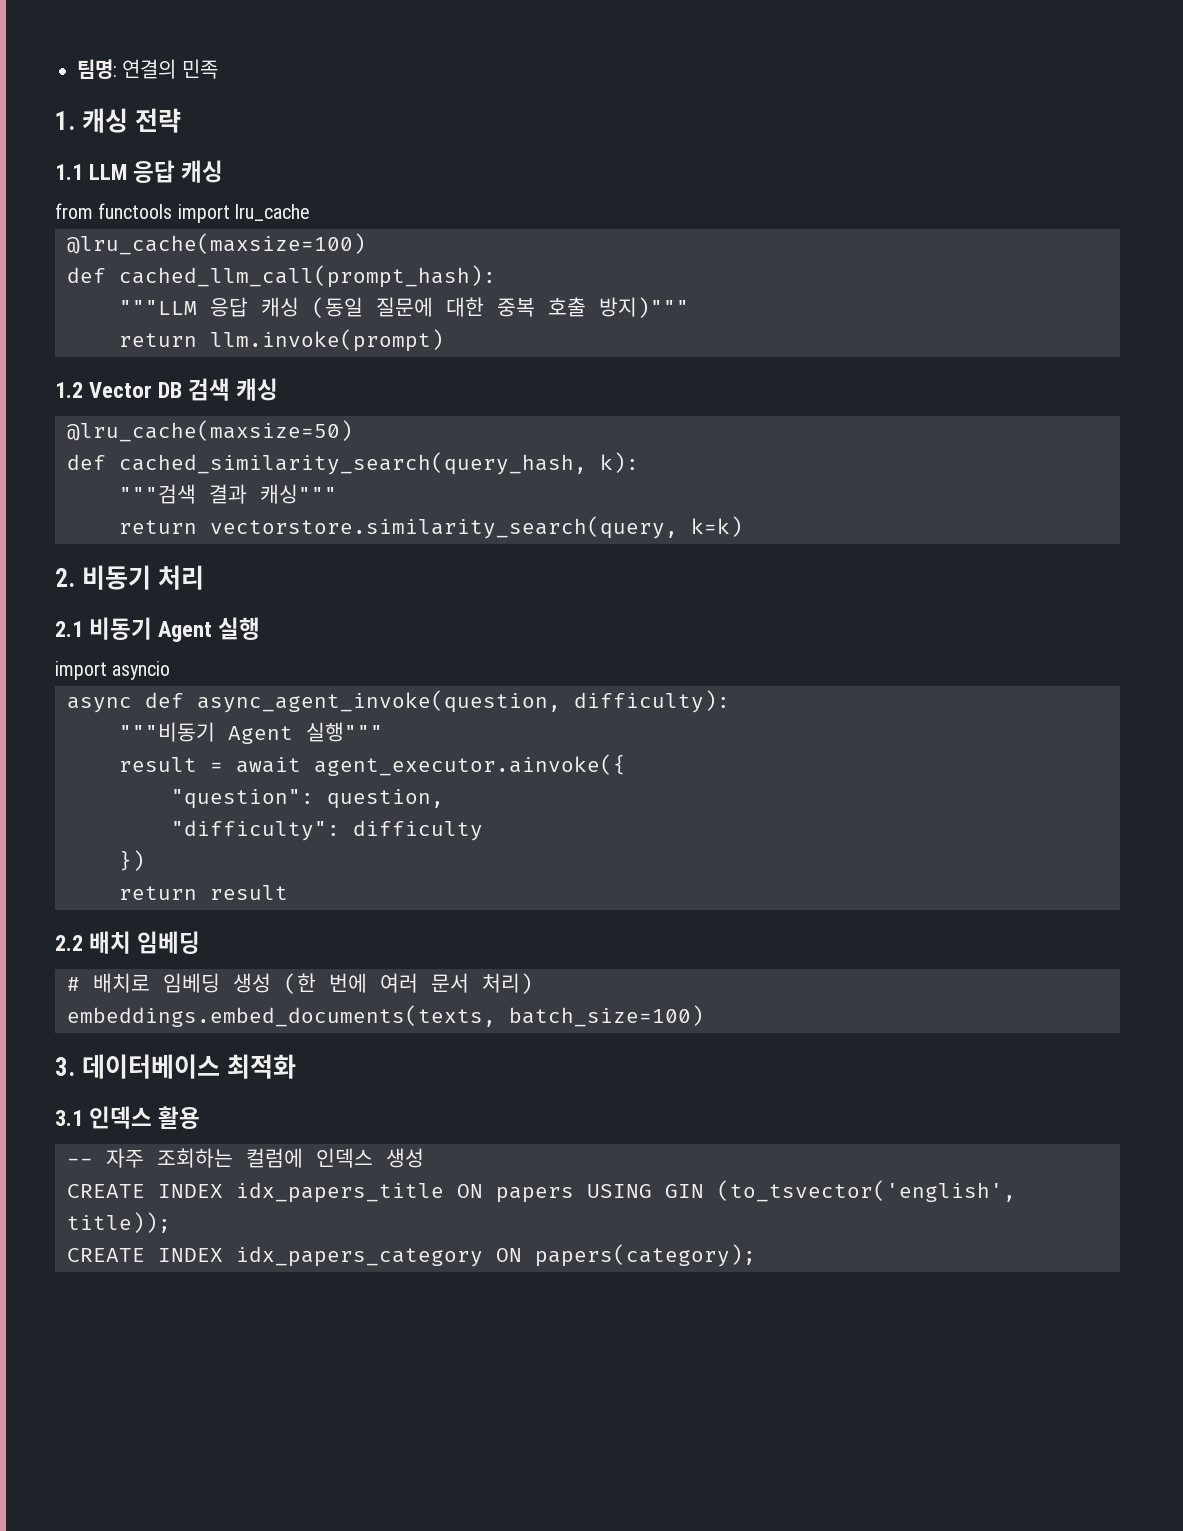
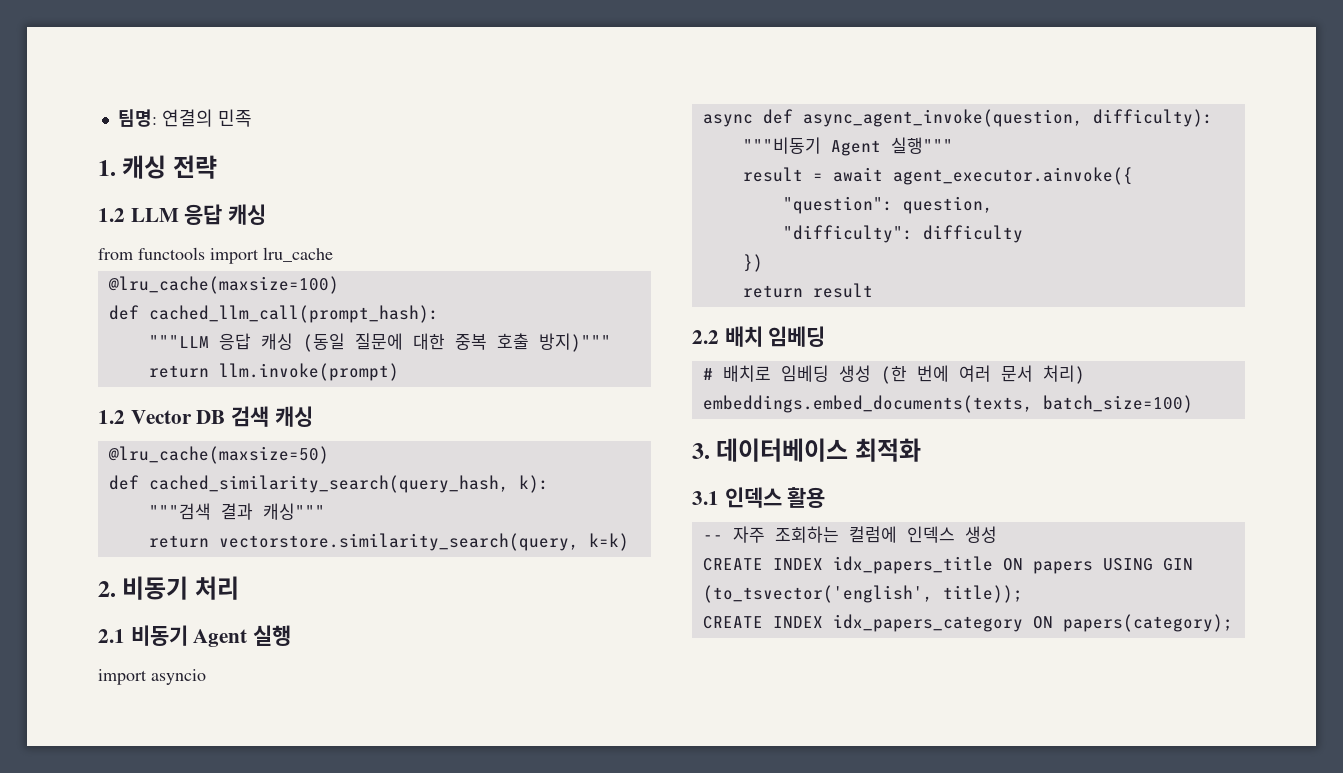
[55,164,83,180] 1.1 -> [98,208,125,222] 1.2

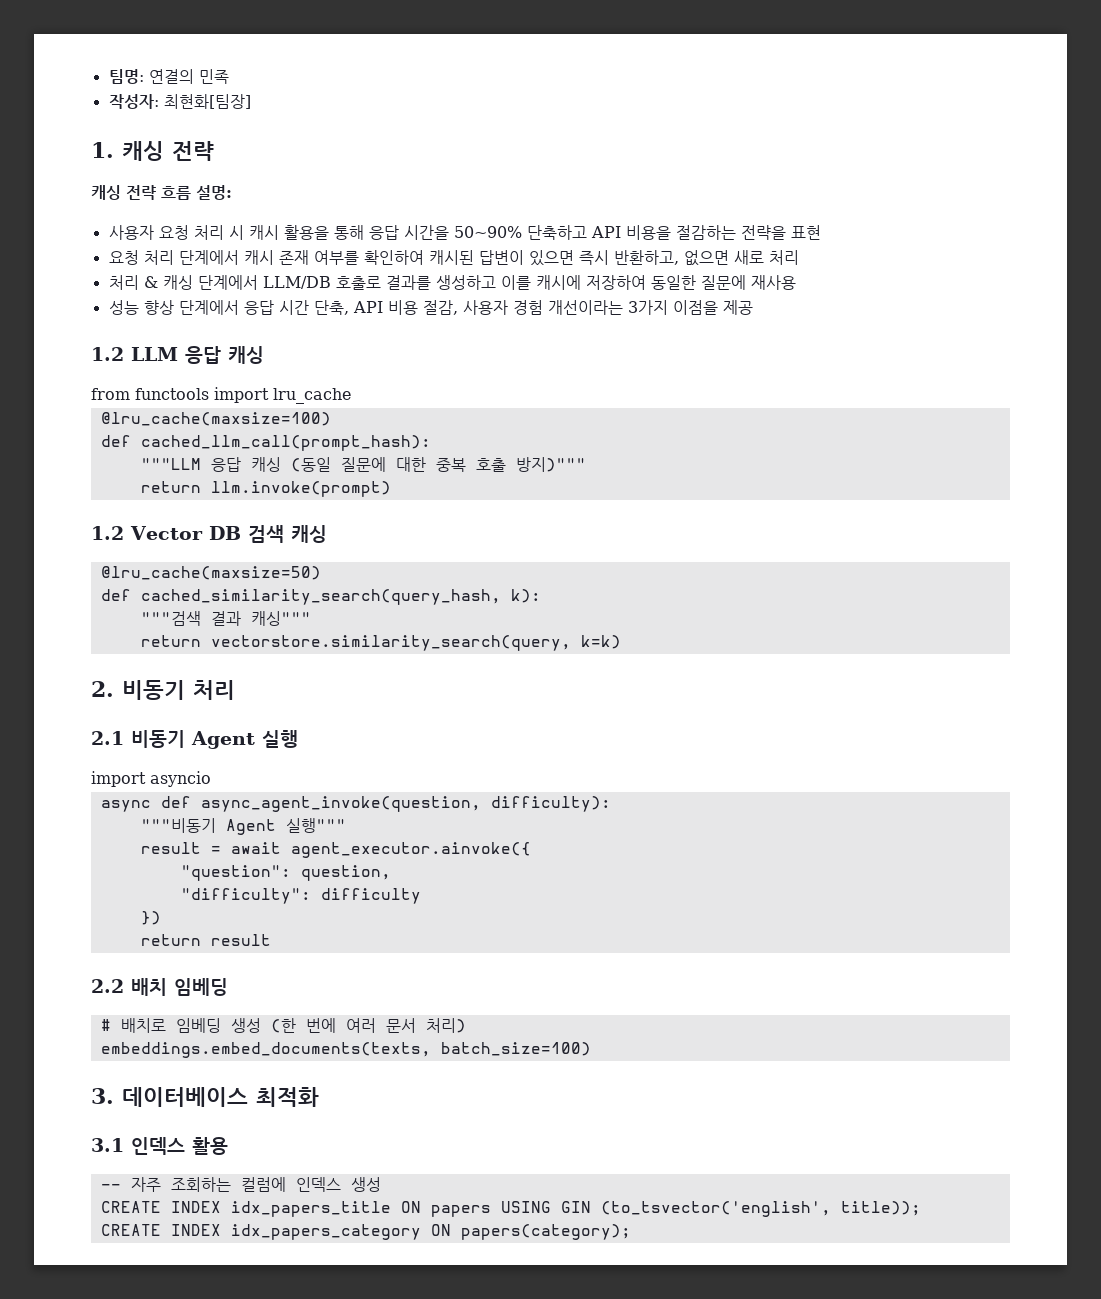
(252, 118) none -> [108,94,251,109] // 작성자: 최현화[팀장]
(217, 167) none -> [91,185,232,200] [108,225,821,240] [108,250,799,266] [108,275,796,290] [108,300,753,315] // 캐싱 전략 흐름 설명: // 사용자 요청 처리 시 캐시 활용을 통해 응답 시간을 50~90% 단축하고 API 비용을 절감하는 전략을 표현 // 요청 처리 단계에서 캐시 존재 여부를 확인하여 캐시된 답변이 있으면 즉시 반환하고, 없으면 새로 처리 // 처리 & 캐싱 단계에서 LLM/DB 호출로 결과를 생성하고 이를 캐시에 저장하여 동일한 질문에 재사용 // 성능 향상 단계에서 응답 시간 단축, API 비용 절감, 사용자 경험 개선이라는 3가지 이점을 제공

